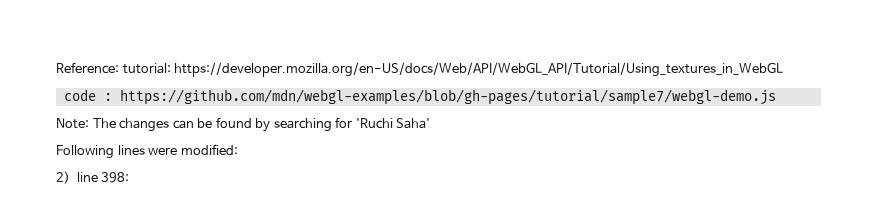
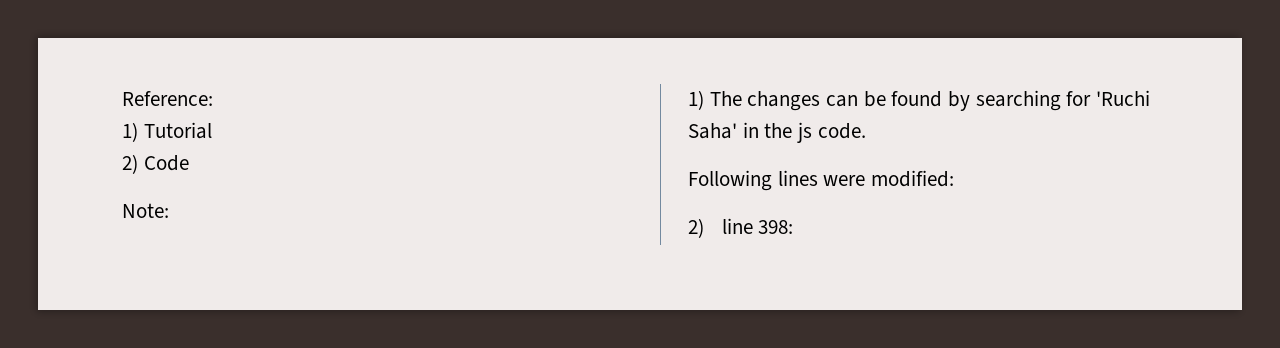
[122,62,784,77] [63,89,776,105] tutorial: https://developer.mozilla.org/en-US/docs/Web/API/WebGL_API/Tutorial/Using_textures_in_WebGL // code : https://github.com/mdn/webgl-examples/blob/gh-pages/tutorial/sample7/webgl-demo.js -> [122,122,212,142] [122,154,189,174] // 1) Tutorial // 2) Code
(89, 123) none -> [688,90,704,110] // 1)
(431, 123) none -> [742,122,866,143] in the js code.

